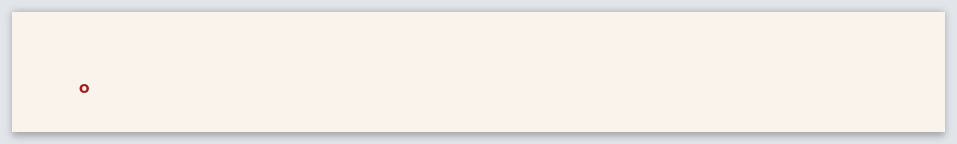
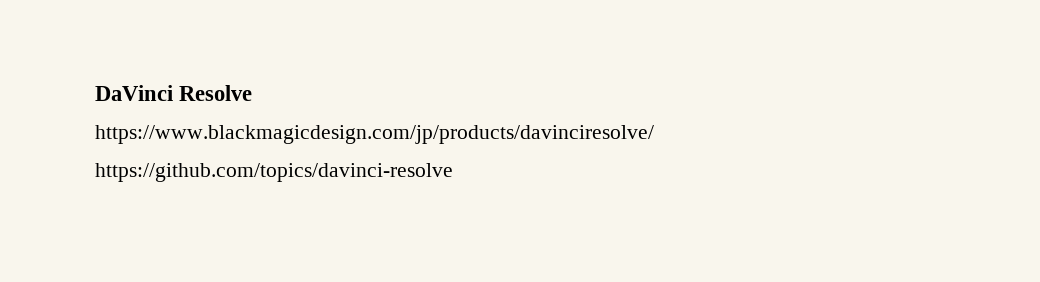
[79,84,89,93] o -> [95,85,253,101] [95,125,654,144] [95,163,453,182] DaVinci Resolve // https://www.blackmagicdesign.com/jp/products/davinciresolve/ // https://github.com/topics/davinci-resolve

